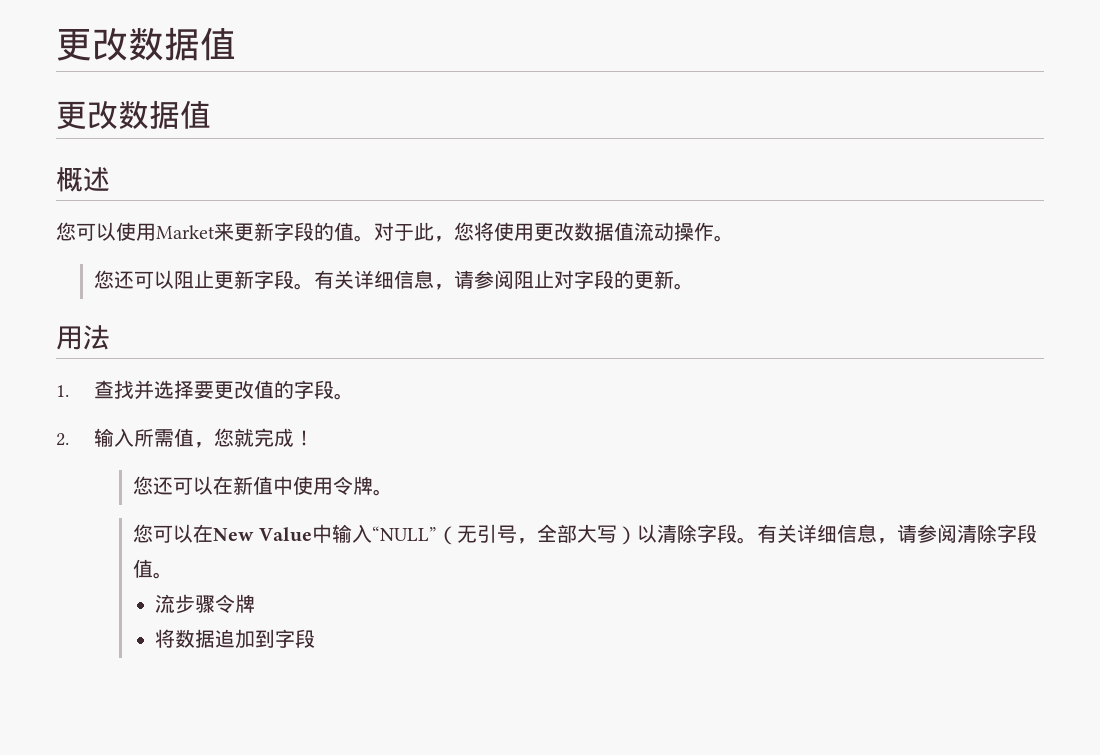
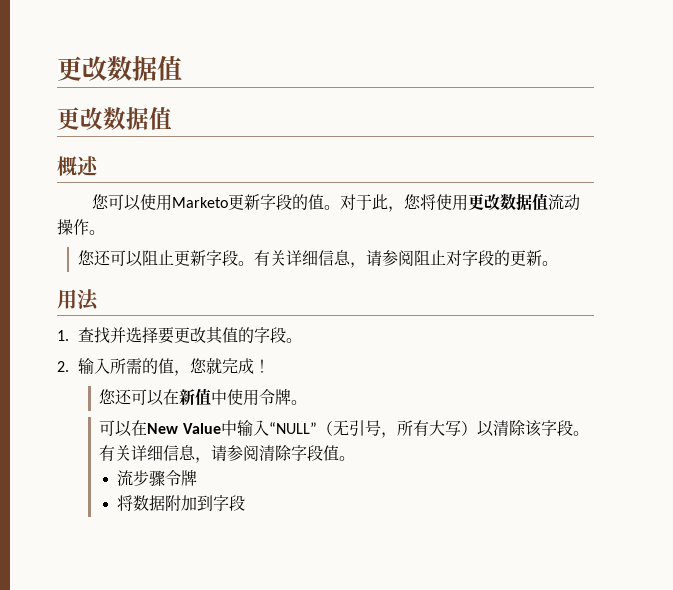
[156,222,234,241] Market来 -> [172,197,229,208] Marketo
(255, 389) none -> [206,327,224,344] 其
(175, 438) none -> [142,358,159,374] 的
[132,524,153,543] 您 -> (308, 402) none
[537,524,578,543] 全部 -> [396,420,429,436] 所有
(698, 533) none -> [524,420,542,437] 该
[214,629,235,648] 追 -> [165,495,182,512] 附

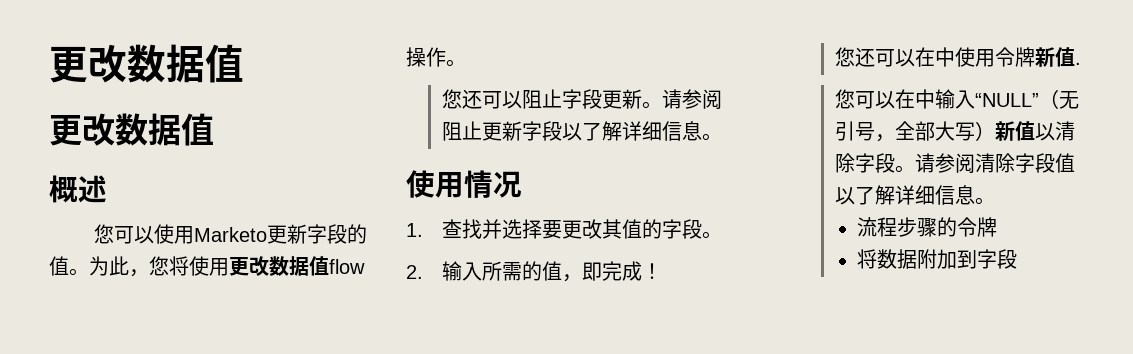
[340,194,373,210] 对于 -> [89,256,109,276] 为
[548,194,581,211] 流动 -> [329,259,365,274] flow
[174,250,559,268] [57,289,99,311] 更新字段。有关详细信息，请参阅阻止对字段的更新。 // 用法 -> [561,89,722,109] [441,121,722,141] [406,170,522,198] 字段更新。请参阅阻止更新字段以了解详细信息。 // 使用情况
[190,358,223,374] 您就 -> [581,262,602,281] 即
[179,388,212,406] 新值 -> (935, 57) none
[291,400,308,405] [99,420,221,437] 。 // 可以在New Value -> [1034,47,1081,67] [834,89,915,109] 新值. // 您可以在
[396,420,589,437] [99,445,212,463] 所有大写）以清除该字段。有关详细信息， -> [894,121,1075,141] [834,153,915,173] 全部大写）新值以清除字段。
(340, 453) none -> [834,185,975,205] 以了解详细信息
[133,470,166,487] 步骤 -> [876,217,957,237] 程步骤的

